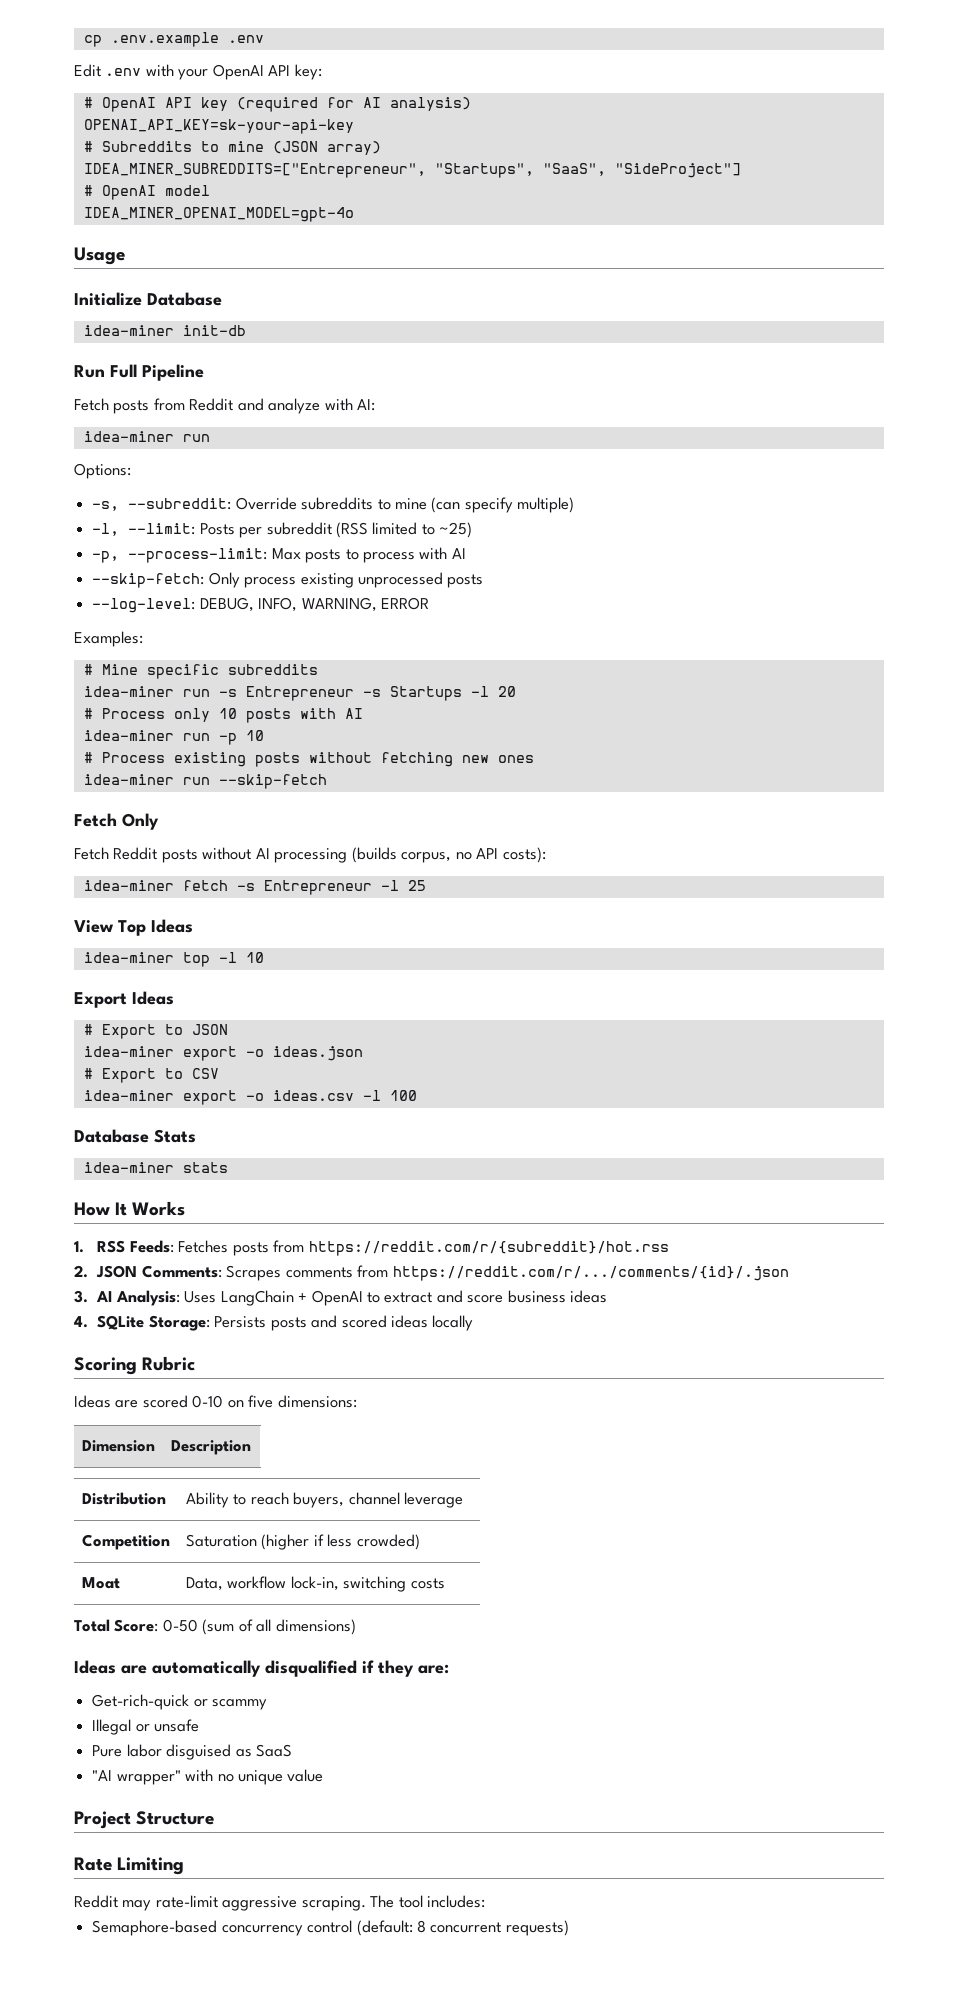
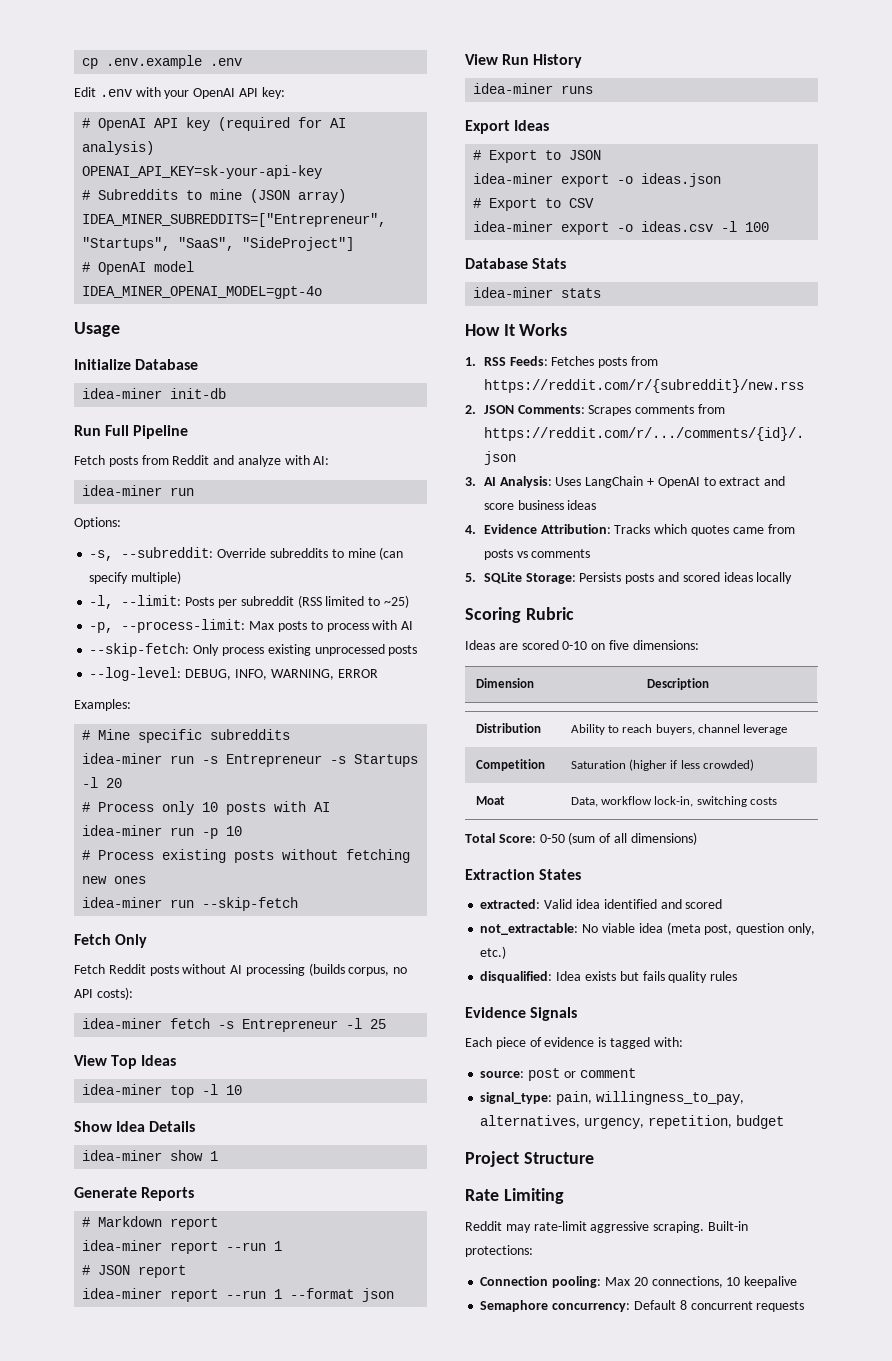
(264, 957) none -> [74,1121,196,1132] [82,1150,219,1161] [74,1187,195,1201] [82,1216,219,1230] [82,1240,283,1254] [82,1265,187,1278] [82,1288,395,1302] [465,54,583,68] [473,83,594,94] // Show Idea Details // idea-miner show 1 // Generate Reports // # Markdown report // idea-miner report --run 1 // # JSON report // idea-miner report --run 1 --format json // View Run History // idea-miner runs
[308,1241,669,1256] https://reddit.com/r/{subreddit}/hot.rss -> [483,379,804,393] https://reddit.com/r/{subreddit}/new.rss
(88, 1322) none -> [483,524,795,536] [483,549,591,560] [465,573,476,582] Evidence Attribution: Tracks which quotes came from posts vs comments // 5.
[74,1660,449,1677] [92,1694,268,1710] [92,1719,200,1735] [92,1744,292,1760] [92,1769,324,1785] Ideas are automatically disqualified if they are: // Get-rich-quick or scammy // Illegal or unsafe // Pure labor disguised as SaaS // "AI wrapper" with no unique value -> [465,869,582,880] [480,899,723,909] [480,922,815,935] [480,946,507,959] [480,971,738,983] [465,1007,578,1021] [465,1037,683,1049] [480,1068,636,1081] [480,1091,744,1105] [480,1115,784,1129] Extraction States // extracted: Valid idea identified and scored // not_extractable: No viable idea (meta post, question only, etc.) // disqualified: Idea exists but fails quality rules // Evidence Signals // Each piece of evidence is tagged with: // source: post or comment // signal_type: pain, willingness_to_pay, alternatives, urgency, repetition, budget
[370,1895,486,1908] [92,1920,413,1936] The tool includes: // Semaphore-based concurrency control (default: -> [707,1221,748,1231] [465,1245,533,1257] [480,1276,798,1288] [480,1300,676,1312] Built-in protections: // Connection pooling: Max 20 connections, 10 keepalive // Semaphore concurrency: Default
[505,1920,569,1936] requests) -> [756,1301,805,1312] requests

